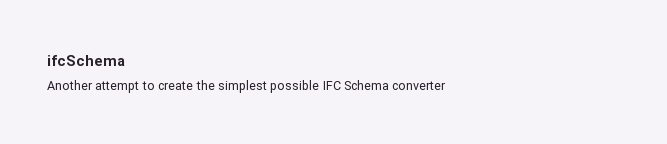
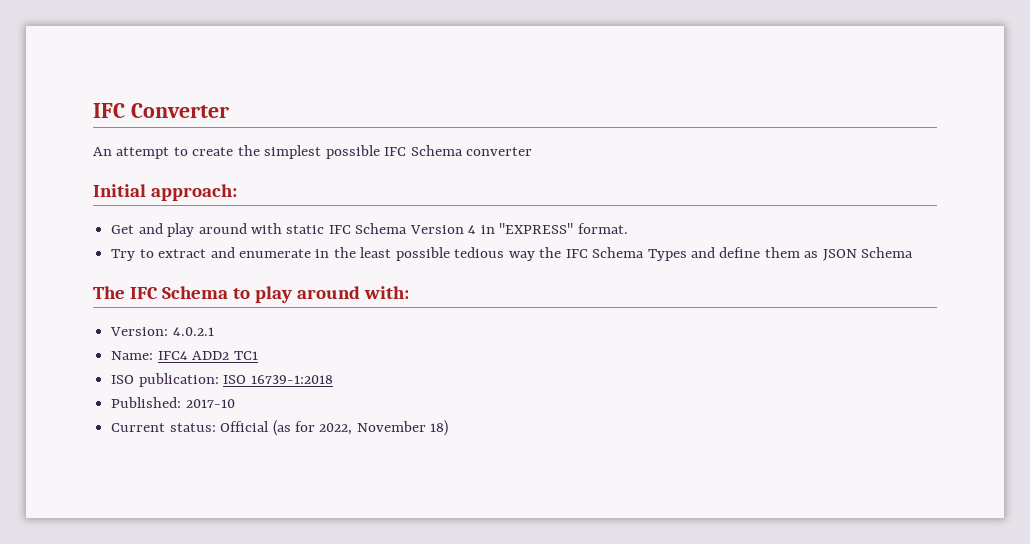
[47,55,125,66] [47,80,93,90] ifcSchema // Another -> [93,103,229,118] [93,147,112,156] IFC Converter // An
(447, 85) none -> [93,184,237,201] [111,223,628,237] [111,247,914,261] [93,286,409,303] [110,327,214,336] [111,351,258,360] [111,373,333,387] [111,397,235,408] [111,420,449,436] // Initial approach: // Get and play around with static IFC Schema Version 4 in "EXPRESS" format. // Try to extract and enumerate in the least possible tedious way the IFC Schema Types and define them as JSON Schema // The IFC Schema to play around with: // Version: 4.0.2.1 // Name: IFC4 ADD2 TC1 // ISO publication: ISO 16739-1:2018 // Published: 2017-10 // Current status: Official (as for 2022, November 18)

